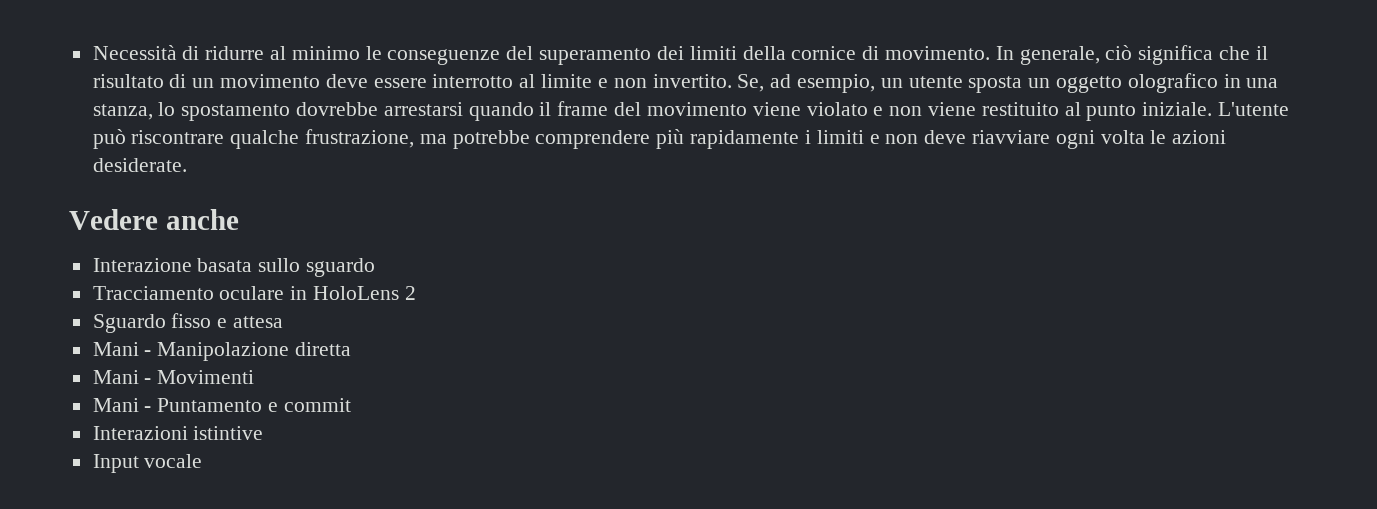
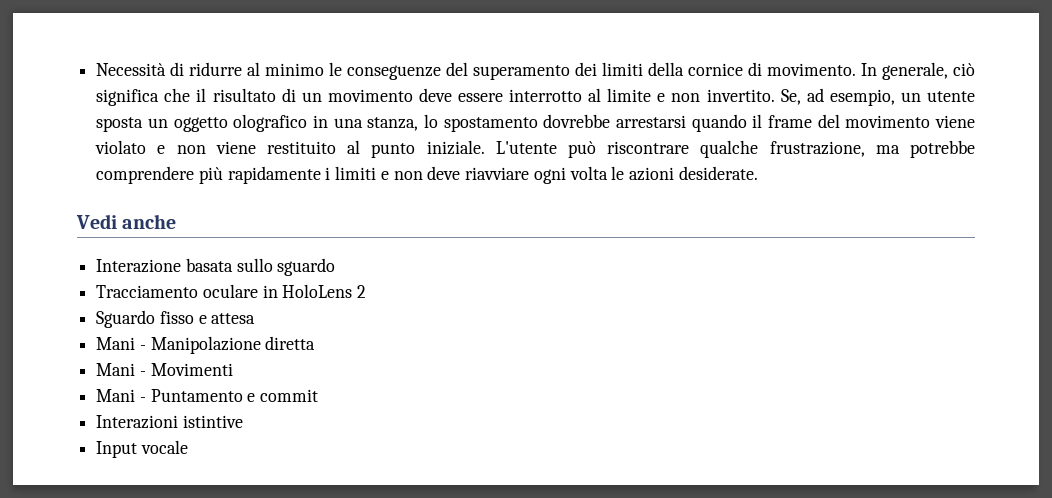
[69,209,158,230] Vedere -> [76,214,117,229] Vedi

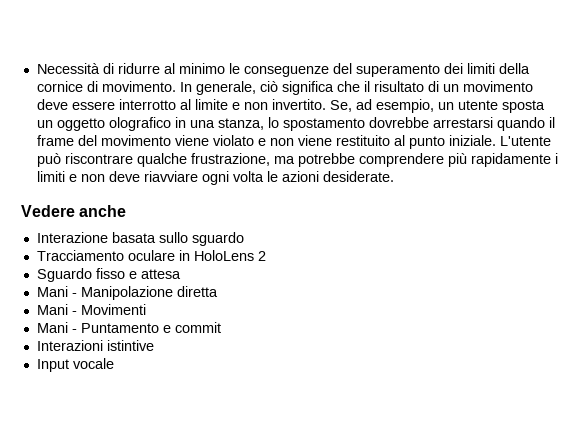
[76,214,117,229] Vedi -> [21,205,75,217] Vedere

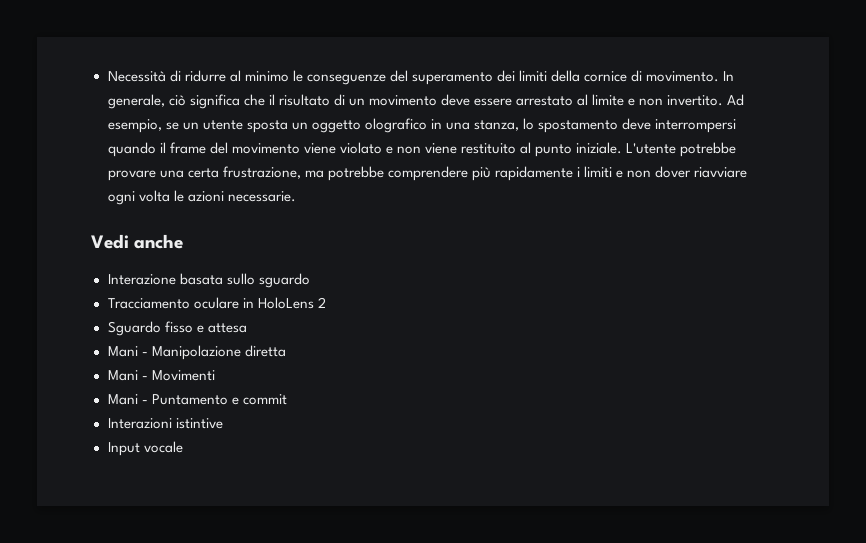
[118,99,176,110] interrotto -> [516,96,574,106] arrestato
[329,99,434,113] Se, ad esempio, -> [727,94,745,106] [107,119,179,133] Ad esempio, se
[368,117,493,128] dovrebbe arrestarsi -> [622,118,737,133] deve interrompersi
[36,153,187,167] può riscontrare qualche -> [680,142,737,157] [107,168,219,181] potrebbe provare una certa
[108,171,140,182] deve -> [655,166,692,178] dover
[322,171,394,182] [21,205,75,217] desiderate. // Vedere -> [227,191,296,202] [91,234,129,249] necessarie. // Vedi

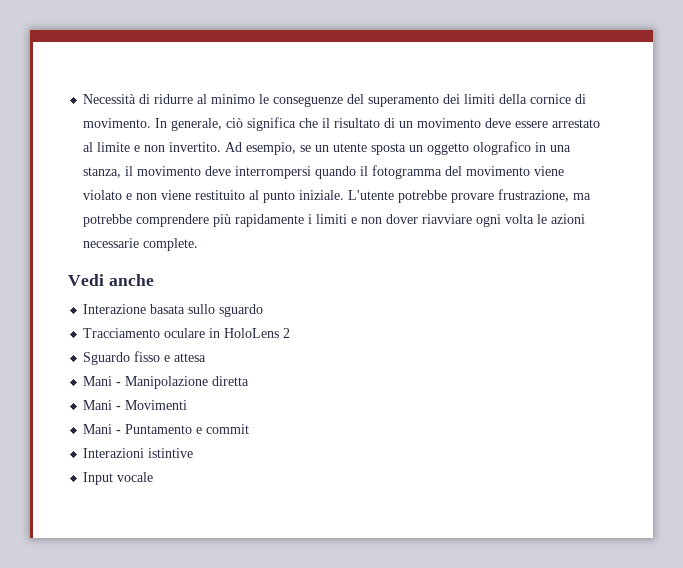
[523,118,619,133] lo spostamento -> [125,166,202,176] il movimento
[169,142,206,154] frame -> [372,165,443,179] fotogramma
[159,168,219,178] una certa -> (495, 198) none
[227,191,296,202] necessarie. -> [83,238,199,251] necessarie complete.

